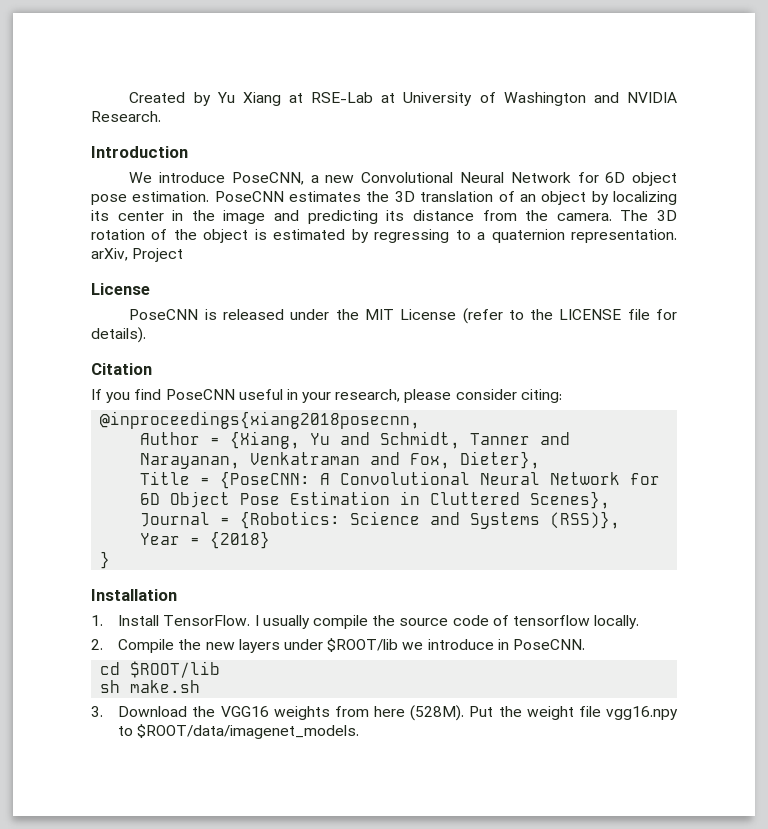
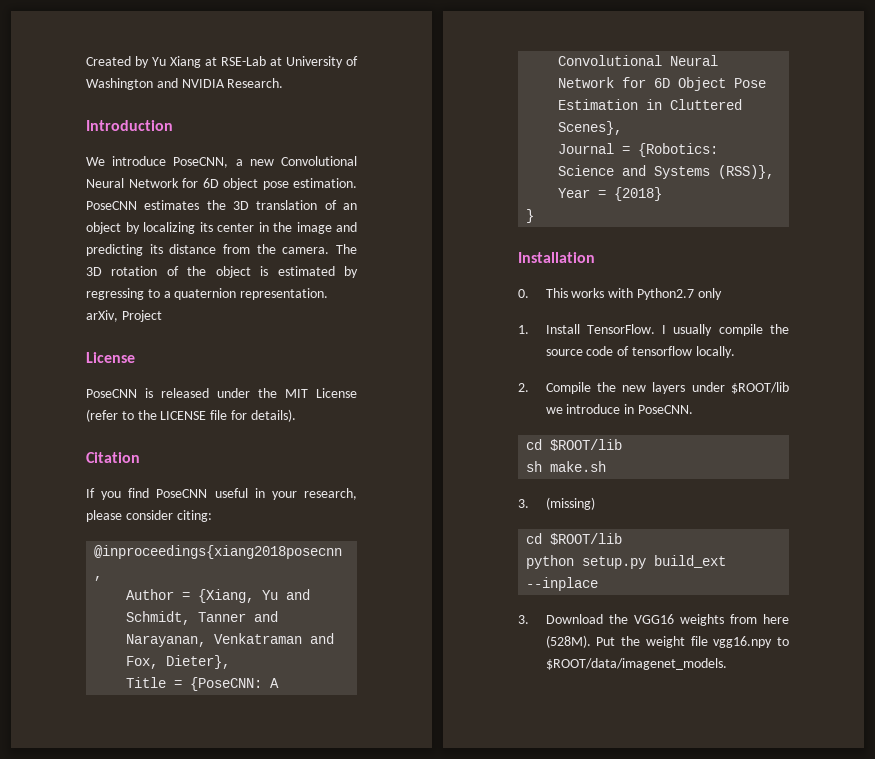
(177, 595) none -> [518,288,722,300] // 0. This works with Python2.7 only
(201, 686) none -> [518,497,595,510] [526,533,623,545] [526,555,727,569] [526,577,599,591] // 3. (missing) // cd $ROOT/lib // python setup.py build_ext --inplace

